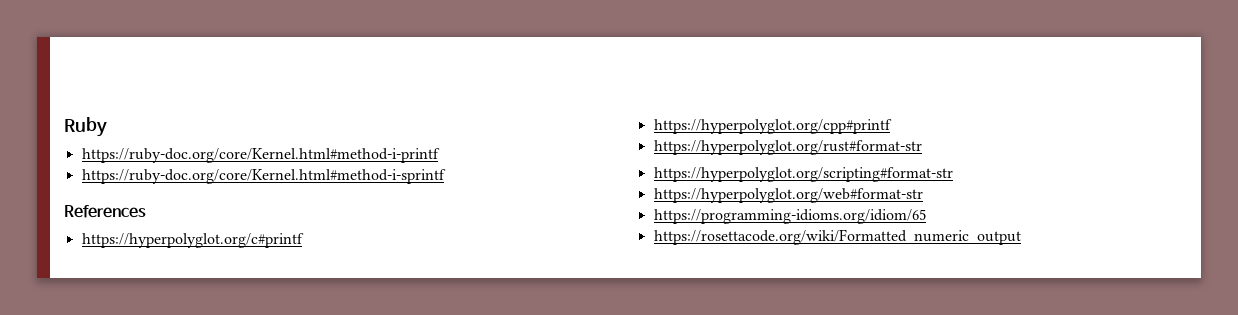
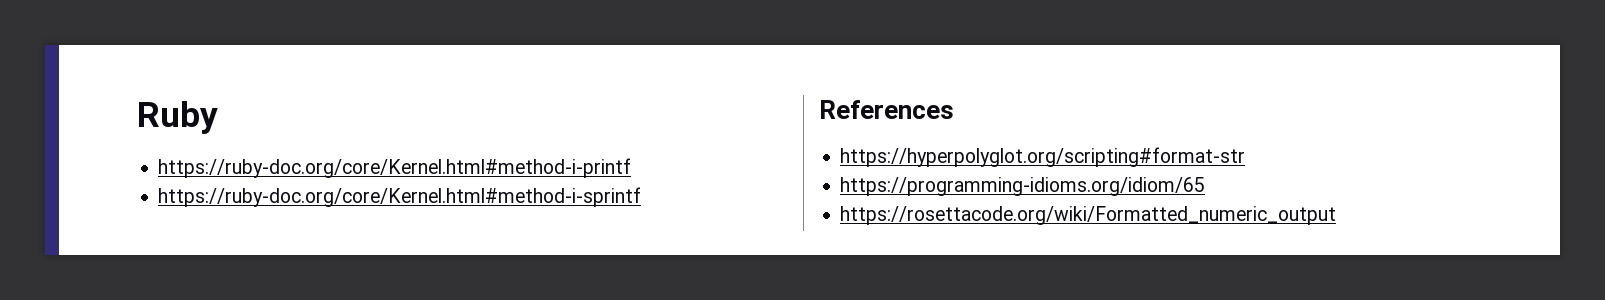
[81,233,304,248] [653,119,892,134] [653,140,922,155] // https://hyperpolyglot.org/c#printf // https://hyperpolyglot.org/cpp#printf // https://hyperpolyglot.org/rust#format-str -> (954, 109) none
[653,188,923,203] // https://hyperpolyglot.org/web#format-str -> (1246, 157) none

